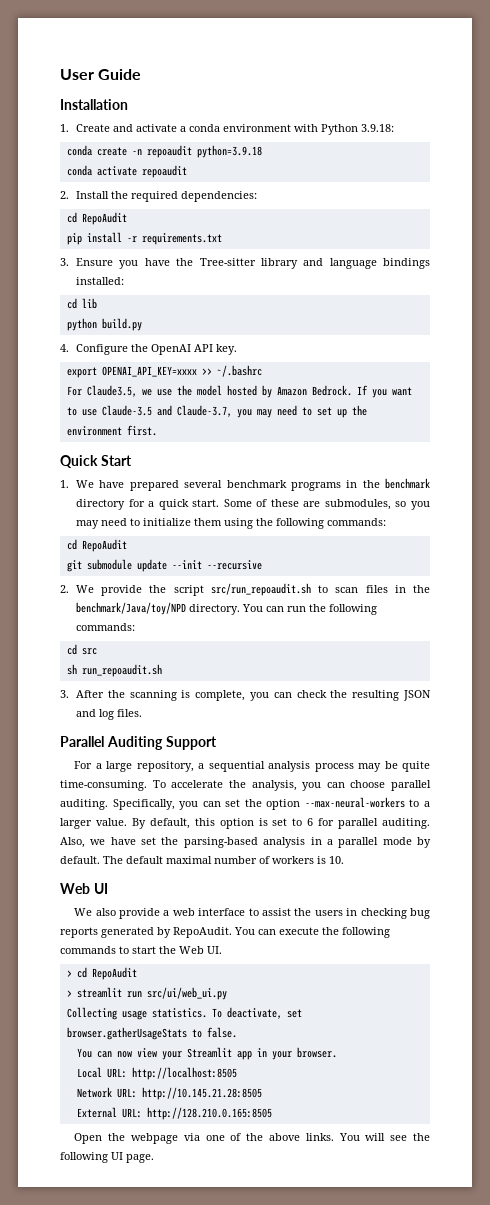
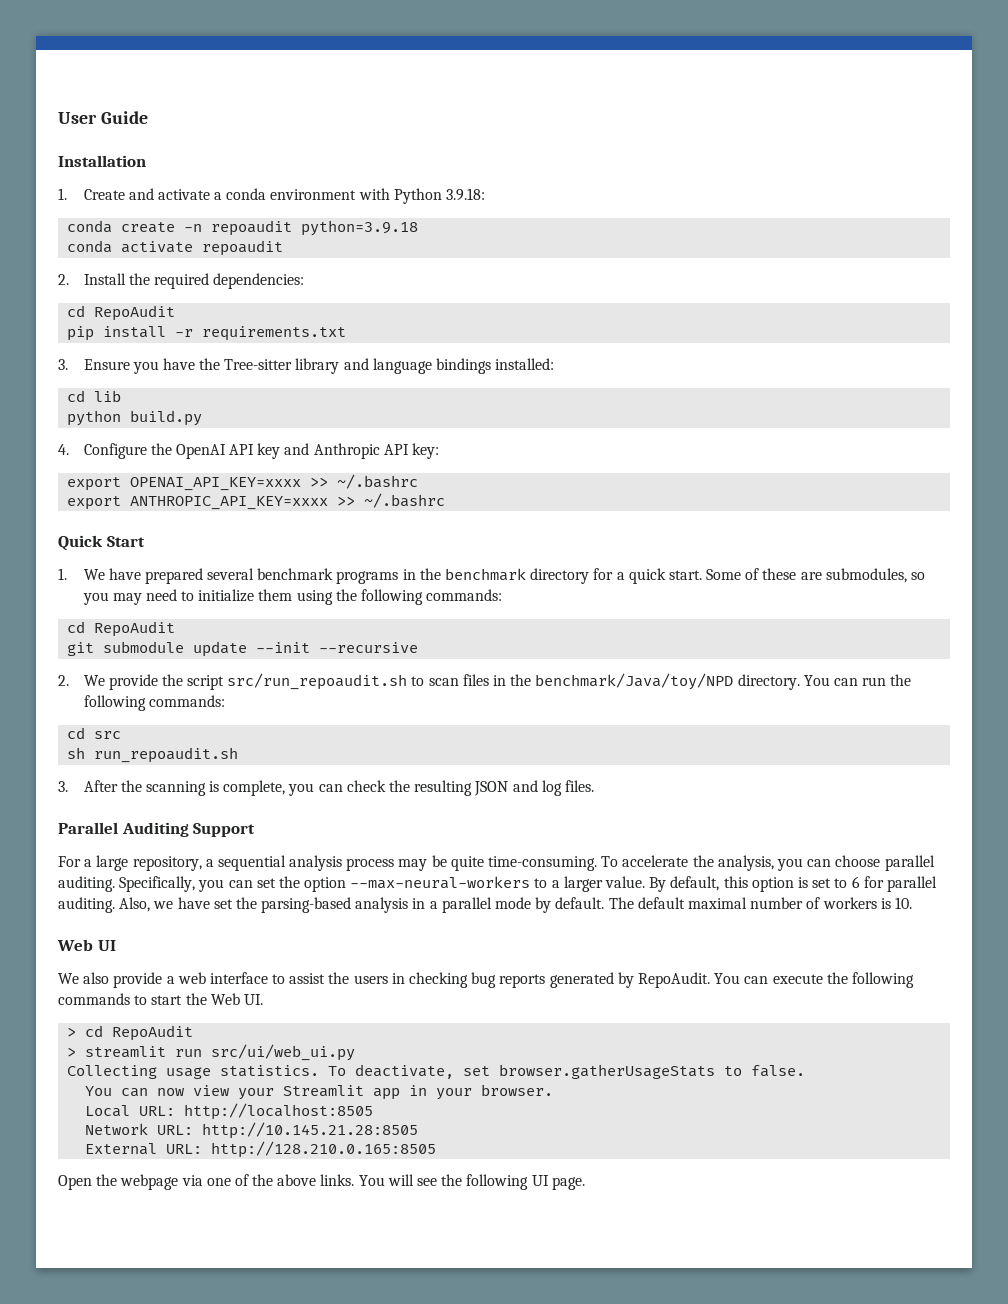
[216,344,238,355] key. -> [257,443,439,459] key and Anthropic API key:
[66,385,412,398] [66,405,367,418] [66,425,157,436] For Claude3.5, we use the model hosted by Amazon Bedrock. If you want to use Claude-3.5 and Claude-3.7, you may need to set up the environment first. -> [67,493,446,510] export ANTHROPIC_API_KEY=xxxx >> ~/.bashrc

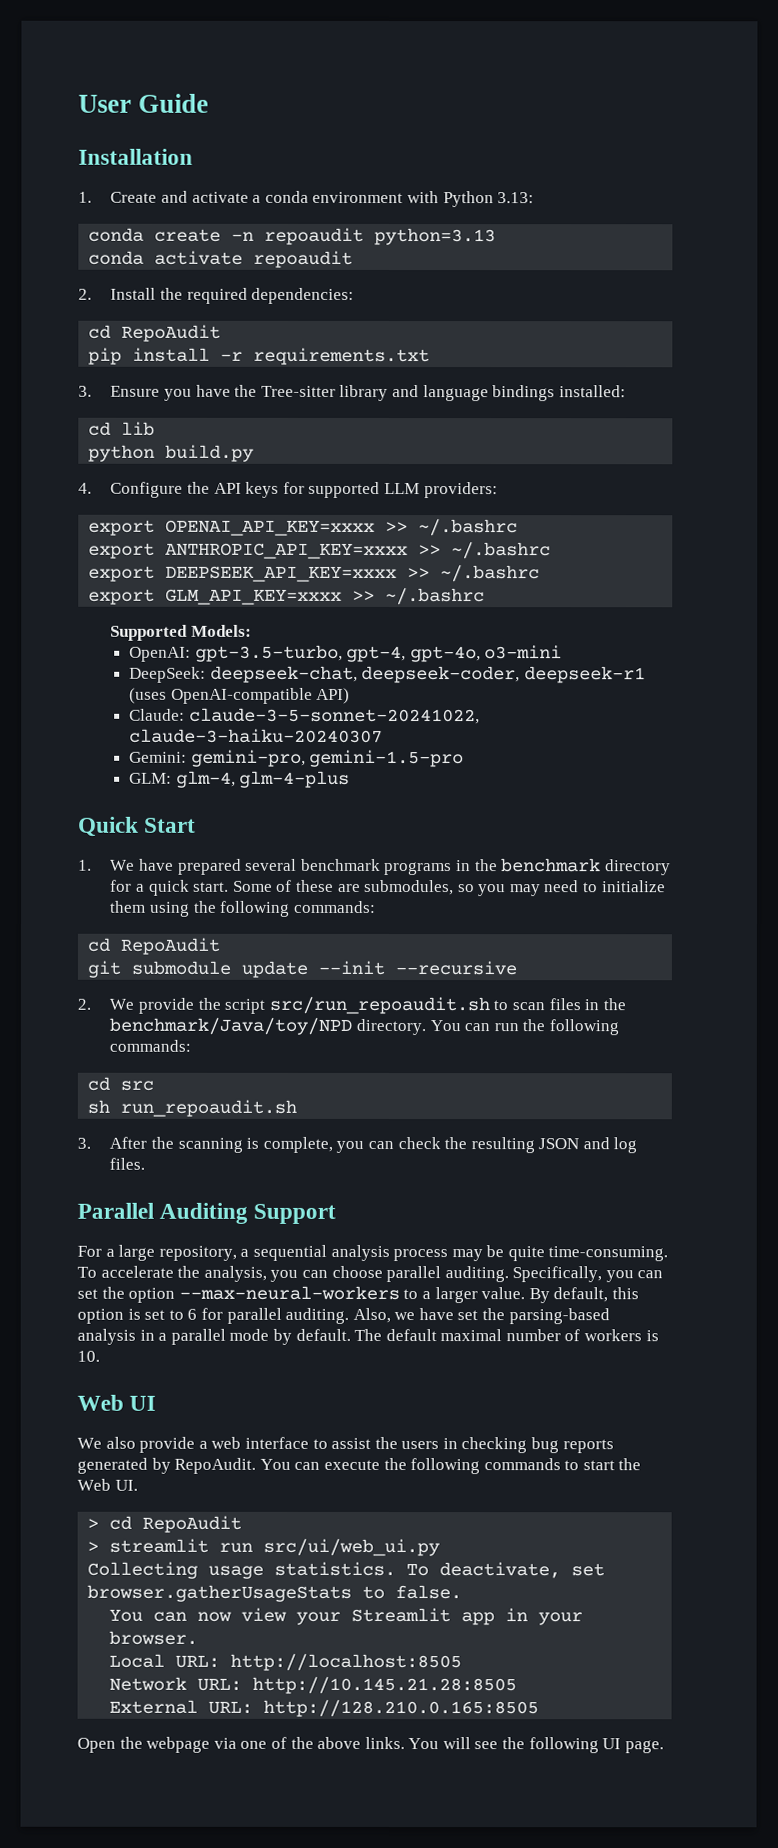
[445,188,485,201] 3.9.18: -> [497,192,535,204] 3.13:
[301,220,419,236] python=3.9.18 -> [374,227,497,246] python=3.13
[175,443,439,459] OpenAI API key and Anthropic API key: -> [213,481,498,499] API keys for supported LLM providers:
(446, 500) none -> [88,565,541,583] [88,587,486,606] [110,624,253,641] [129,644,563,663] [129,665,646,684] [129,687,351,704] [129,707,480,725] [129,728,384,743] [129,749,465,768] [129,770,351,788] // export DEEPSEEK_API_KEY=xxxx >> ~/.bashrc // export GLM_API_KEY=xxxx >> ~/.bashrc // Supported Models: // OpenAI: gpt-3.5-turbo, gpt-4, gpt-4o, o3-mini // DeepSeek: deepseek-chat, deepseek-coder, deepseek-r1 (uses OpenAI-compatible API) // Claude: claude-3-5-sonnet-20241022, claude-3-haiku-20240307 // Gemini: gemini-pro, gemini-1.5-pro // GLM: glm-4, glm-4-plus

